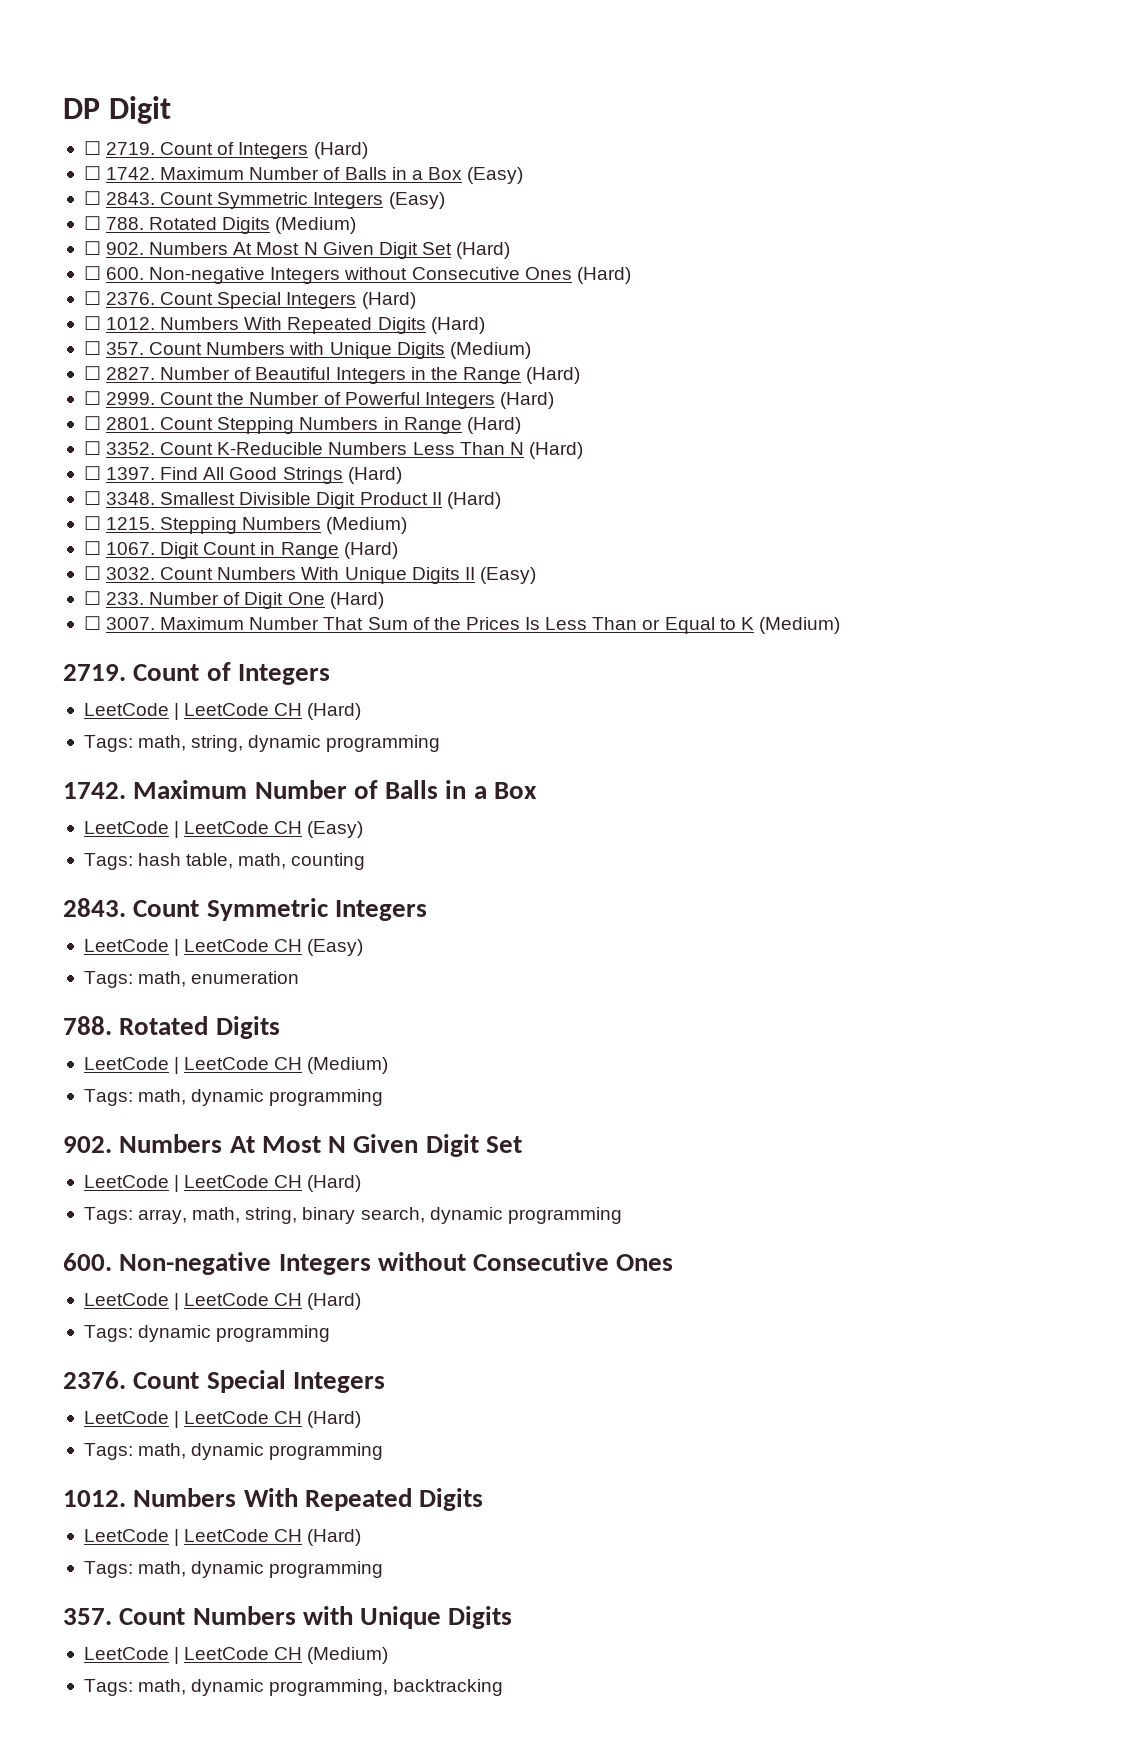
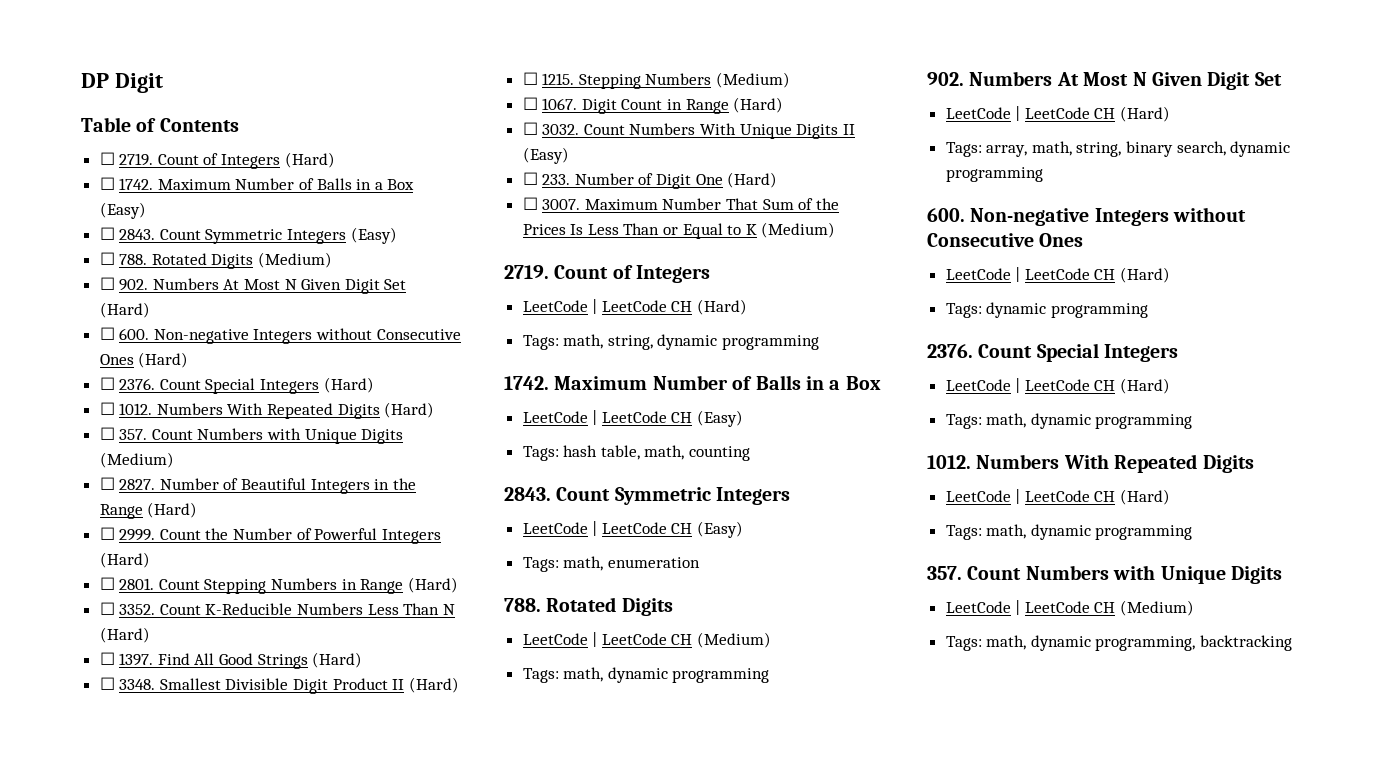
(171, 110) none -> [81,117,239,132] // Table of Contents

